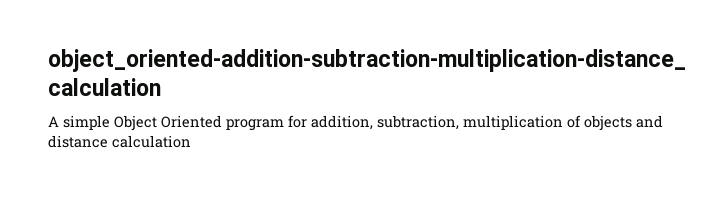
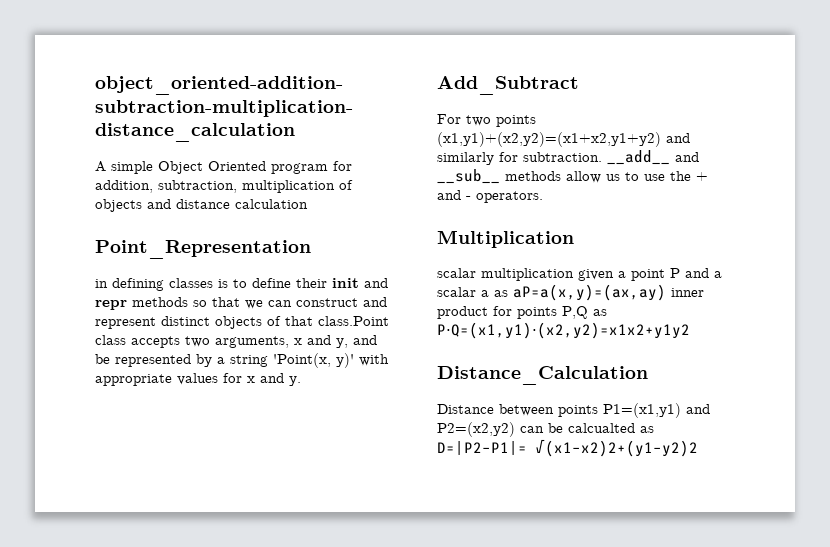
(191, 141) none -> [95,240,311,259] [95,278,388,291] [95,297,387,310] [95,316,389,329] [95,335,377,348] [95,353,389,368] [95,373,301,386] [437,76,579,95] [437,114,536,127] [437,132,690,147] [437,150,699,165] [437,169,708,184] [437,190,543,203] [437,230,574,248] [437,268,722,281] [437,284,704,301] [437,306,607,319] [437,322,690,339] [437,366,648,385] [437,403,710,418] [437,422,654,437] [437,439,698,457] // Point_Representation // in defining classes is to define their init and repr methods so that we can construct and represent distinct objects of that class.Point class accepts two arguments, x and y, and be represented by a string 'Point(x, y)' with appropriate values for x and y. // Add_Subtract // For two points (x1,y1)+(x2,y2)=(x1+x2,y1+y2) and similarly for subtraction. __add__ and __sub__ methods allow us to use the + and - operators. // Multiplication // scalar multiplication given a point P and a scalar a as aP=a(x,y)=(ax,ay) inner product for points P,Q as P⋅Q=(x1,y1)⋅(x2,y2)=x1x2+y1y2 // Distance_Calculation // Distance between points P1=(x1,y1) and P2=(x2,y2) can be calcualted as D=|P2−P1|= √(x1−x2)2+(y1−y2)2

